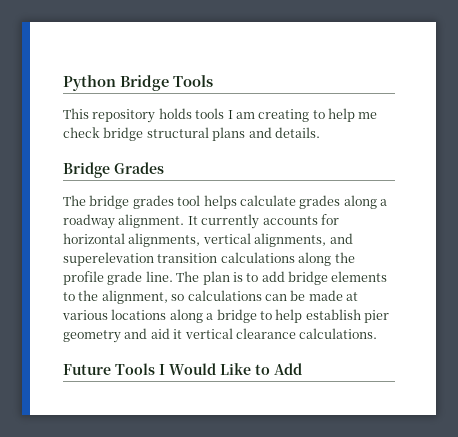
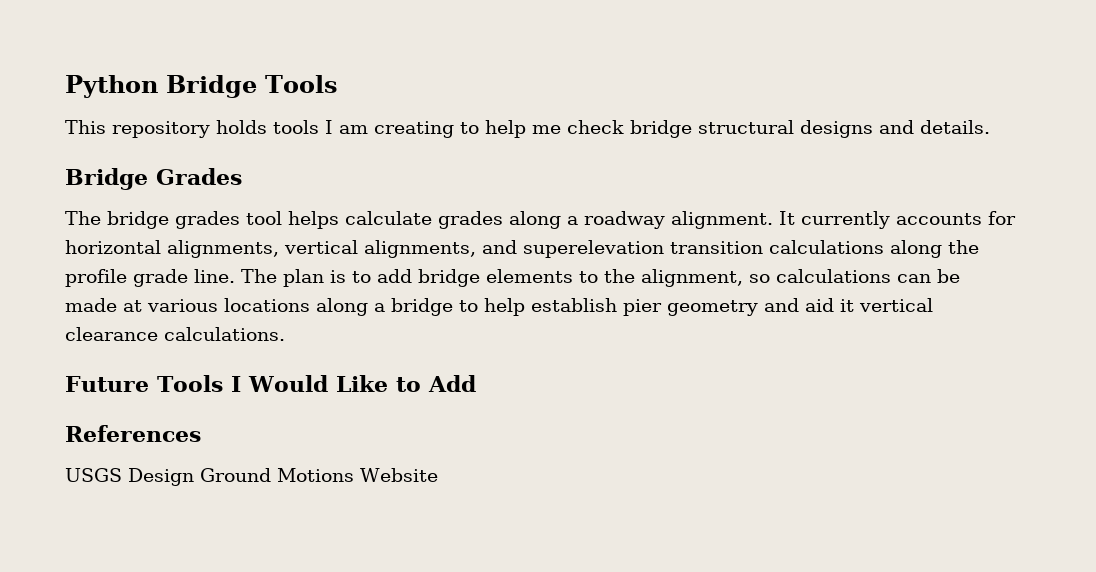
[212,127,246,141] plans -> [800,120,873,138] designs
(302, 369) none -> [65,425,201,442] [65,468,438,486] // References // USGS Design Ground Motions Website

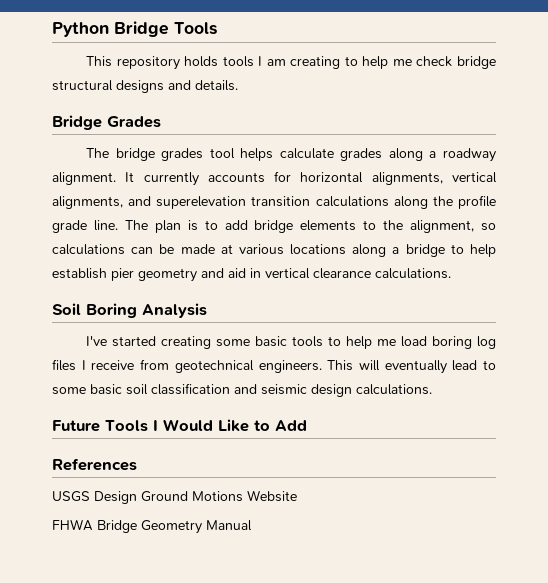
[840,299,854,312] it -> [250,268,261,278] in
(285, 334) none -> [52,303,207,318] [86,336,497,349] [52,359,496,374] [52,383,432,397] // Soil Boring Analysis // I've started creating some basic tools to help me load boring log files I receive from geotechnical engineers. This will eventually lead to some basic soil classification and seismic design calculations.
(438, 475) none -> [52,519,252,534] // FHWA Bridge Geometry Manual

